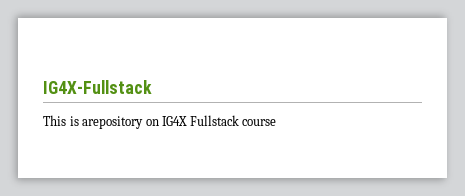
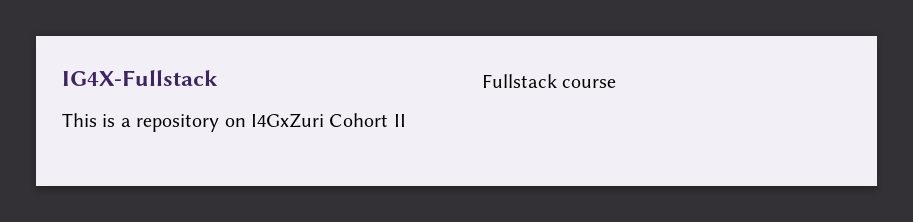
[82,116,188,129] arepository on IG4X -> [120,113,406,132] a repository on I4GxZuri Cohort II

